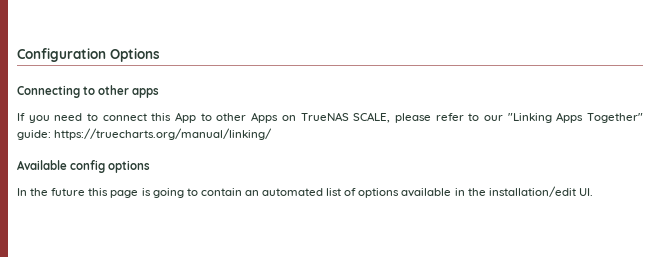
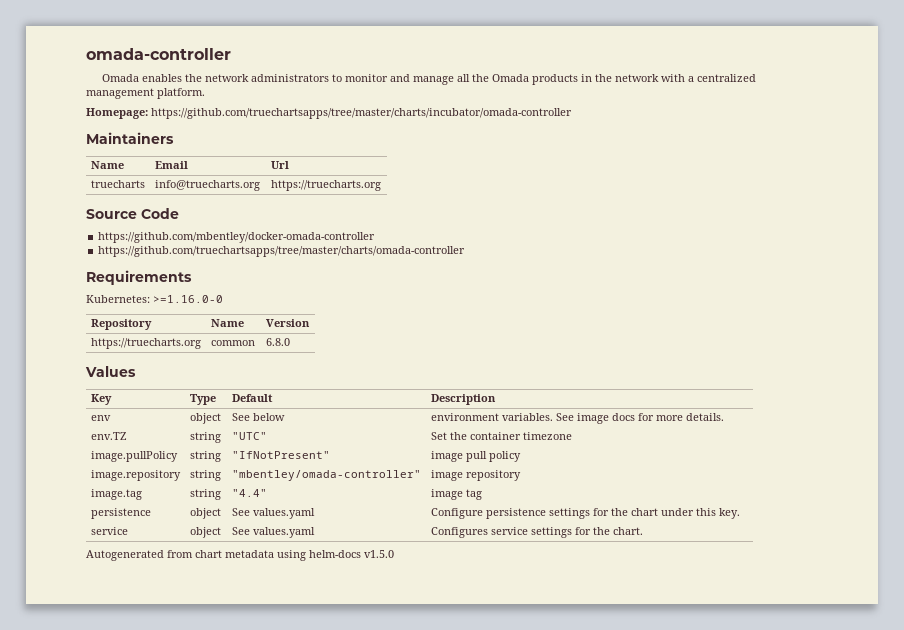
[17,48,160,62] [17,85,160,98] [17,112,643,123] [17,128,273,140] [17,160,151,173] [17,186,593,198] Configuration Options // Connecting to other apps // If you need to connect this App to other Apps on TrueNAS SCALE, please refer to our "Linking Apps Together" guide: https://truecharts.org/manual/linking/ // Available config options // In the future this page is going to contain an automated list of options available in the installation/edit UI. -> [86,48,231,60] [101,74,756,85] [86,88,205,99] [86,108,572,119] [86,132,174,144] [90,161,124,169] [154,161,188,169] [270,161,289,169] [90,180,145,188] [154,180,260,191] [270,180,381,191] [86,208,179,219] [98,232,376,243] [98,246,466,257] [86,270,192,285] [86,295,223,303] [90,319,152,330] [210,319,244,327] [265,319,310,327] [90,338,201,349] [210,340,255,346] [265,338,290,346] [85,366,136,377] [90,394,112,405] [189,394,216,405] [231,394,273,402] [430,394,496,405] [90,415,111,421] [189,413,221,424] [231,413,285,421] [430,413,724,424] [90,432,127,440] [189,432,221,443] [231,432,267,440] [430,432,572,440] [90,451,178,462] [189,451,221,462] [231,451,330,459] [430,451,521,462] [90,470,181,481] [189,470,221,481] [231,470,421,481] [430,470,521,481] [90,489,142,500] [189,489,221,500] [231,489,267,497] [430,489,482,500] [90,508,151,519] [189,508,221,519] [231,508,315,519] [430,508,740,519] [90,527,128,535] [189,527,221,538] [231,527,315,538] [430,527,643,538] [86,550,394,561] omada-controller // Omada enables the network administrators to monitor and manage all the Omada products in the network with a centralized management platform. // Homepage: https://github.com/truechartsapps/tree/master/charts/incubator/omada-controller // Maintainers // Name | Email | Url // truecharts | info@truecharts.org | https://truecharts.org // Source Code // https://github.com/mbentley/docker-omada-controller // https://github.com/truechartsapps/tree/master/charts/omada-controller // Requirements // Kubernetes: >=1.16.0-0 // Repository | Name | Version // https://truecharts.org | common | 6.8.0 // Values // Key | Type | Default | Description // env | object | See below | environment variables. See image docs for more details. // env.TZ | string | "UTC" | Set the container timezone // image.pullPolicy | string | "IfNotPresent" | image pull policy // image.repository | string | "mbentley/omada-controller" | image repository // image.tag | string | "4.4" | image tag // persistence | object | See values.yaml | Configure persistence settings for the chart under this key. // service | object | See values.yaml | Configures service settings for the chart. // Autogenerated from chart metadata using helm-docs v1.5.0

